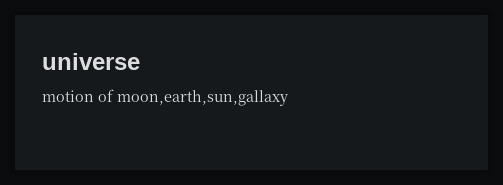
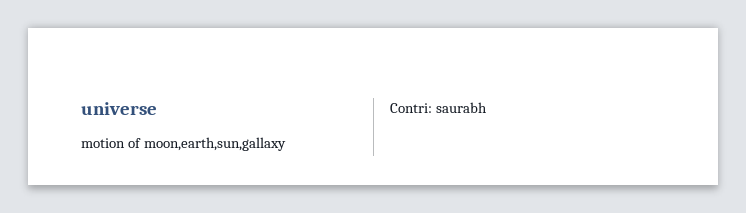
(288, 98) none -> [390,102,487,113] // Contri: saurabh

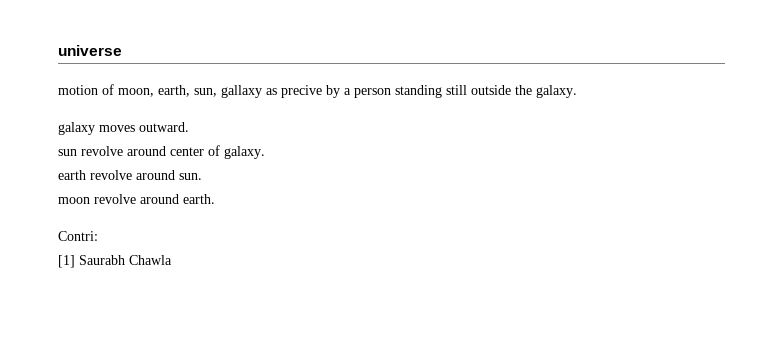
[143,137,286,151] [390,102,487,113] moon,earth,sun,gallaxy // Contri: saurabh -> [118,85,577,98] [58,122,189,135] [58,145,265,159] [58,170,202,180] [58,194,215,204] [58,231,98,241] [58,255,172,268] moon, earth, sun, gallaxy as precive by a person standing still outside the galaxy. // galaxy moves outward. // sun revolve around center of galaxy. // earth revolve around sun. // moon revolve around earth. // Contri: // [1] Saurabh Chawla

